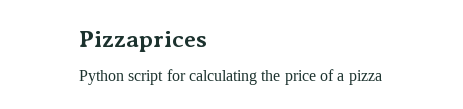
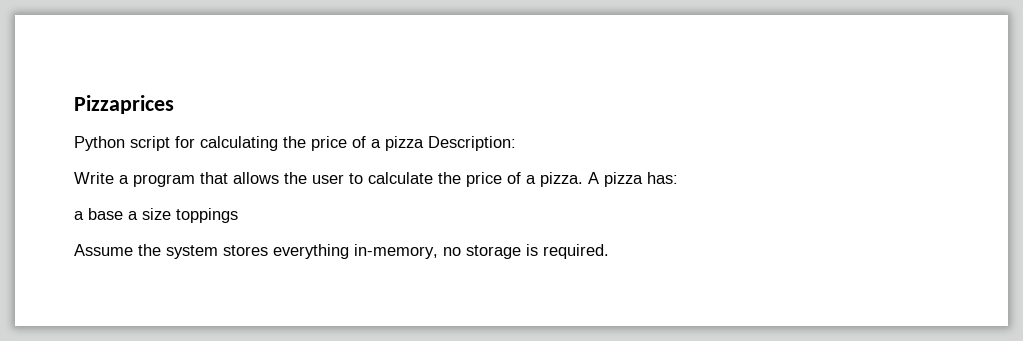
(382, 77) none -> [428,136,516,151] [74,172,678,187] [74,208,238,223] [74,244,609,259] Description: // Write a program that allows the user to calculate the price of a pizza. A pizza has: // a base a size toppings // Assume the system stores everything in-memory, no storage is required.

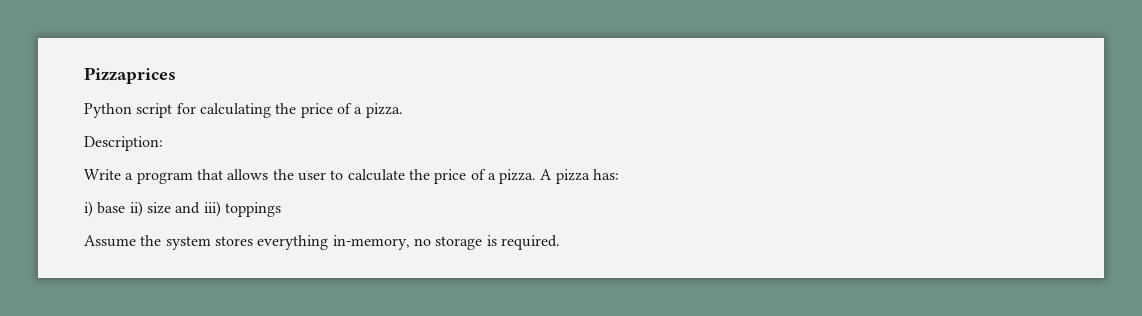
[385,136,424,151] pizza -> [365,103,403,118] pizza. //
[74,208,171,220] a base a size -> [84,201,221,217] i) base ii) size and iii)

